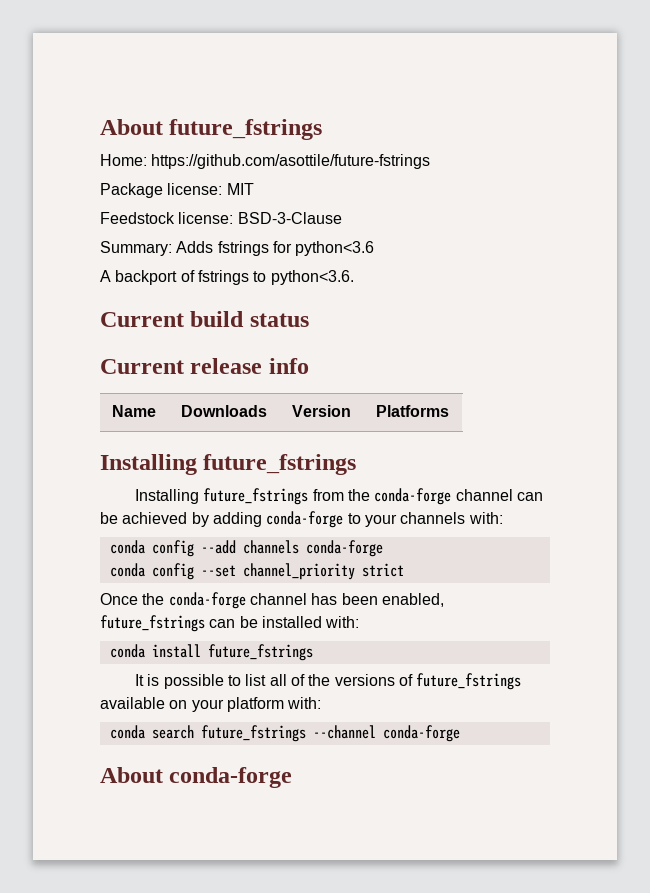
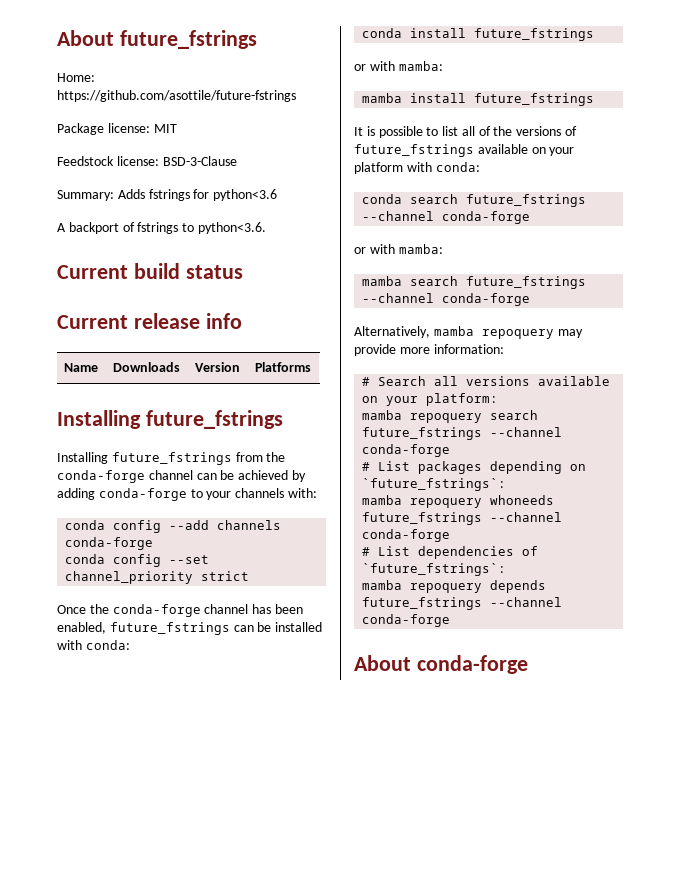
[325,616,360,628] with: -> [57,640,130,650] with conda:
(313, 652) none -> [354,61,443,71] [362,93,595,106] // or with mamba: // mamba install future_fstrings
[287,697,322,709] with: -> [406,162,480,172] with conda:
(460, 733) none -> [354,244,443,254] [362,276,587,289] [362,293,531,306] [354,326,583,339] [354,344,504,356] [362,376,611,386] [362,393,499,406] [362,410,539,423] [362,427,563,440] [362,444,451,457] [362,461,587,474] [362,478,507,491] [362,495,555,508] [362,512,563,525] [362,529,451,542] [362,546,539,559] [362,563,507,576] [362,580,547,593] [362,597,563,610] [362,614,451,627] // or with mamba: // mamba search future_fstrings --channel conda-forge // Alternatively, mamba repoquery may provide more information: // # Search all versions available on your platform: // mamba repoquery search future_fstrings --channel conda-forge // # List packages depending on `future_fstrings`: // mamba repoquery whoneeds future_fstrings --channel conda-forge // # List dependencies of `future_fstrings`: // mamba repoquery depends future_fstrings --channel conda-forge

